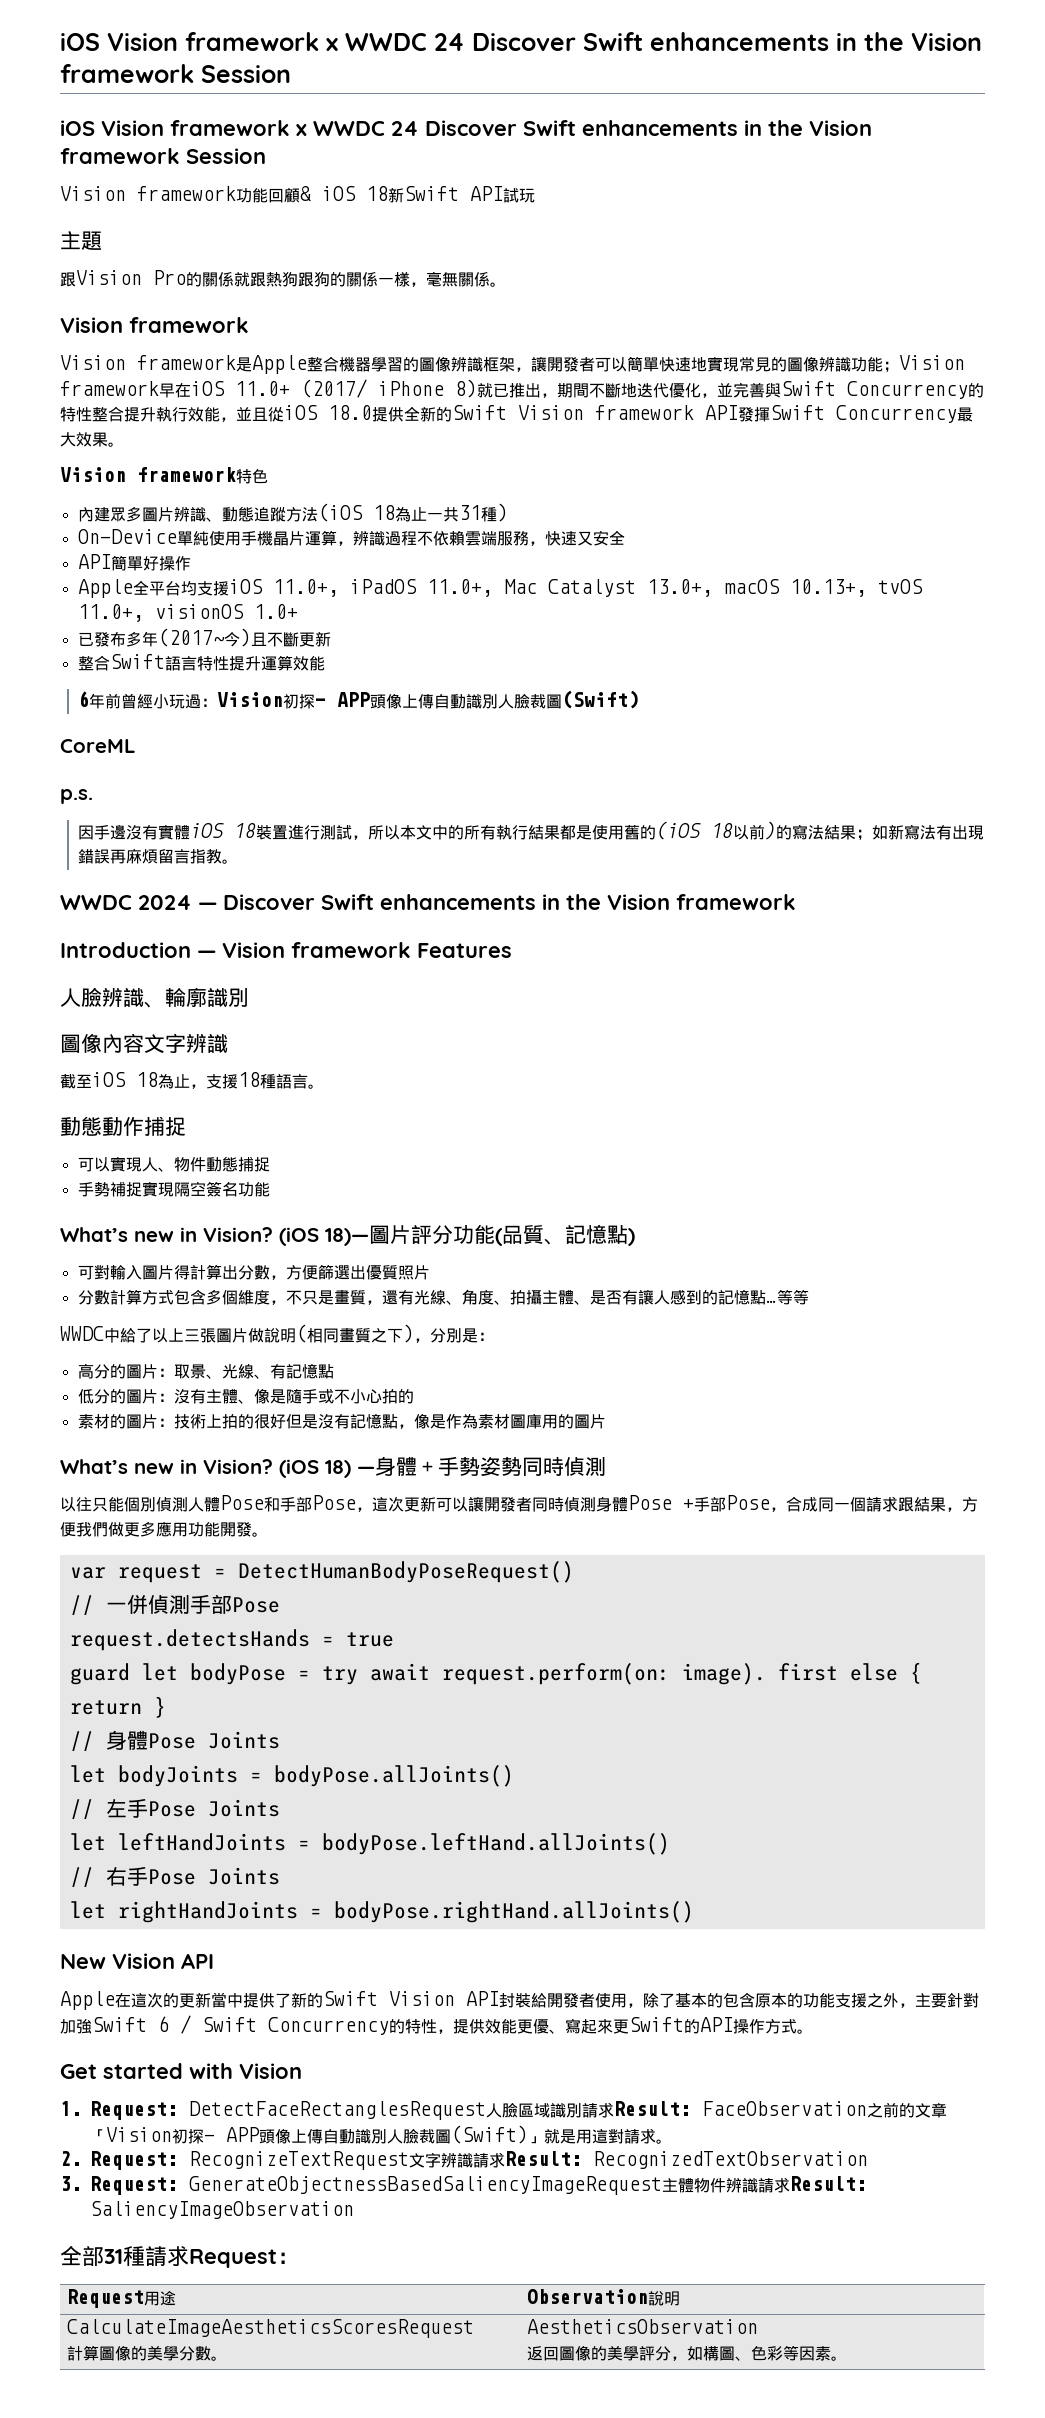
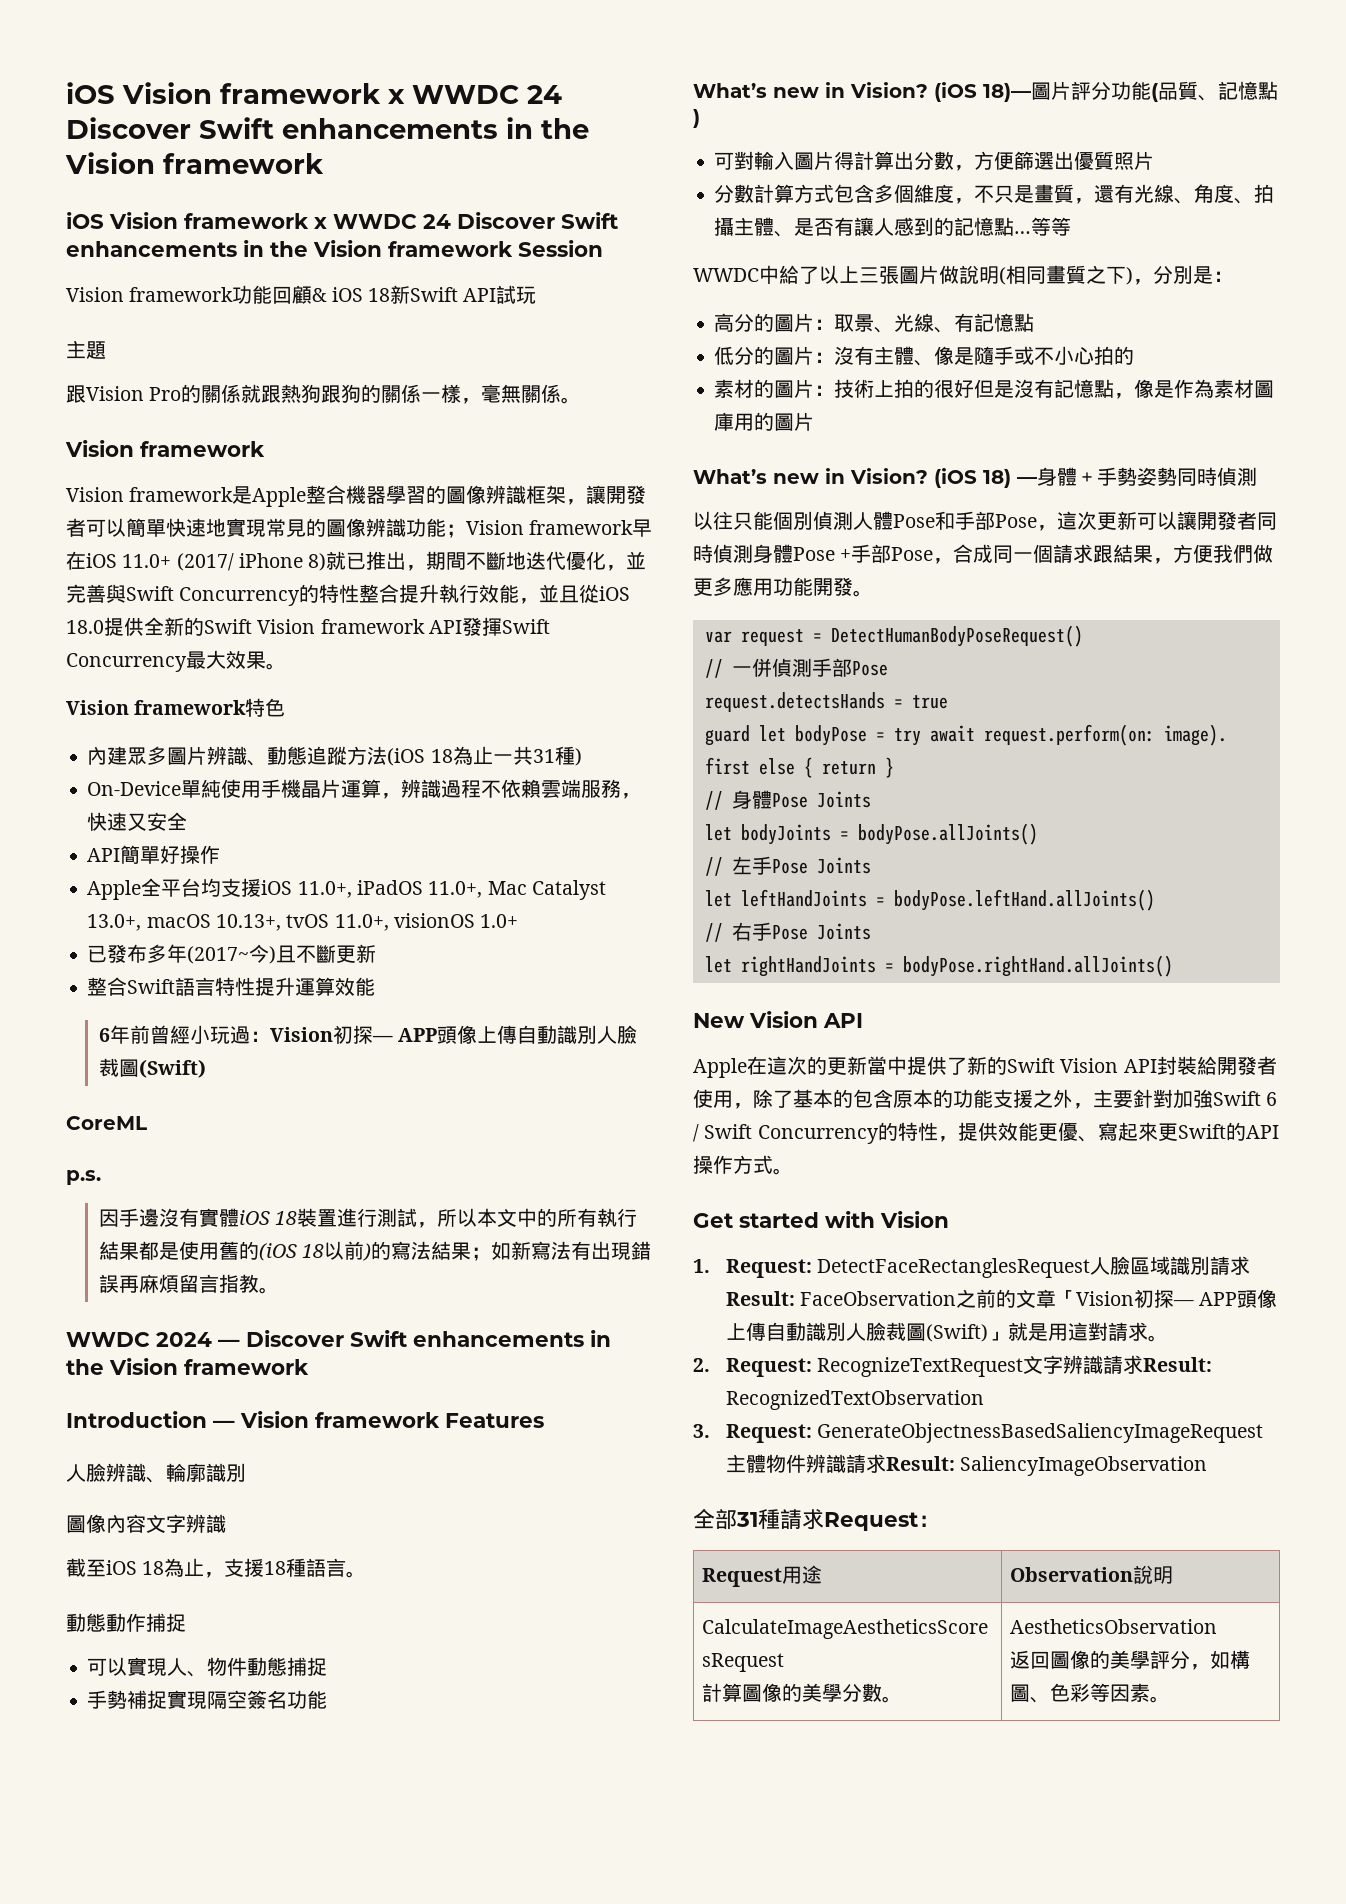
[201,65,291,83] Session -> (324, 163) none

